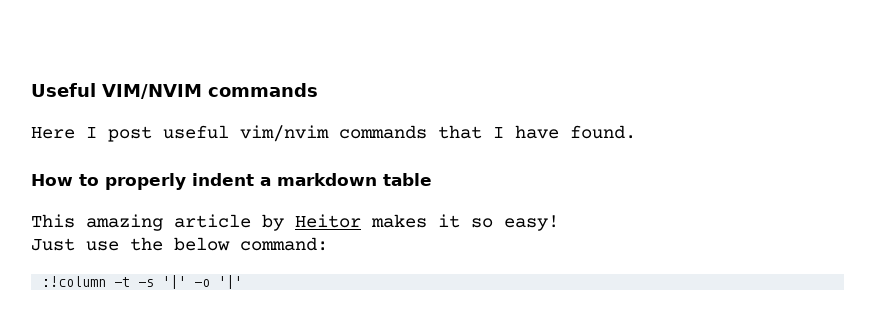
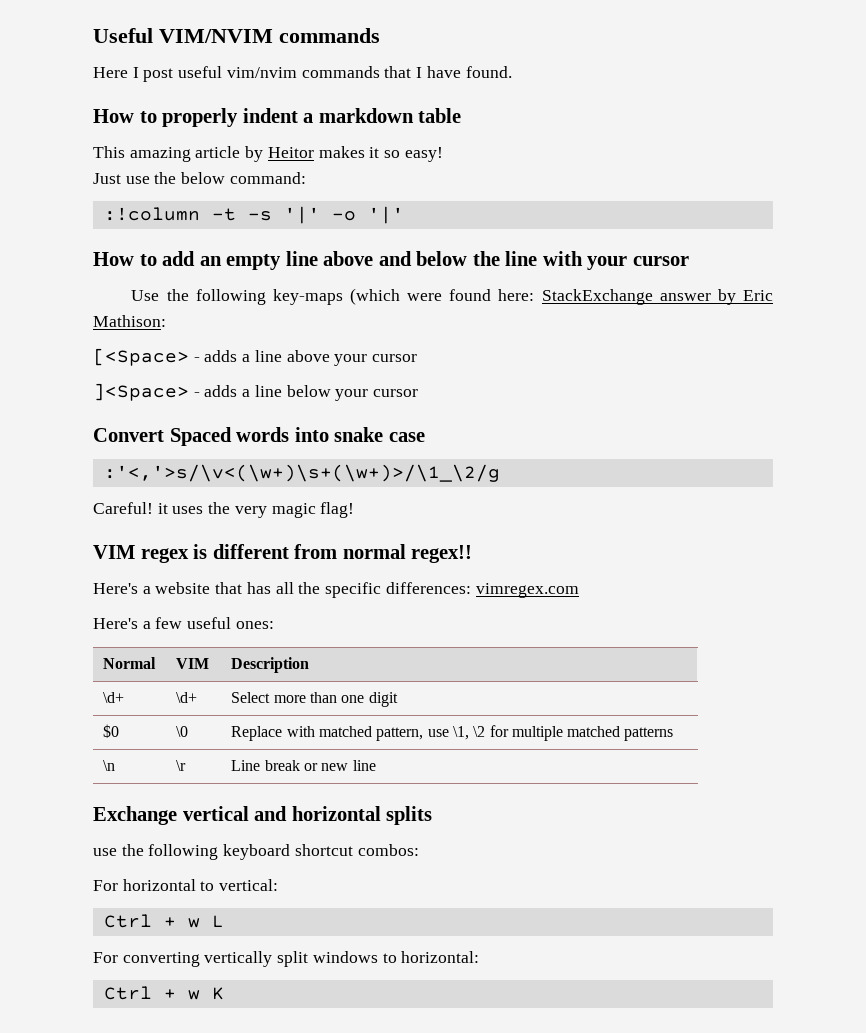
(243, 282) none -> [93,251,689,270] [131,288,773,305] [93,315,166,327] [93,348,418,366] [93,383,419,401] [93,427,425,446] [103,464,500,482] [93,502,355,518] [93,544,473,563] [93,582,579,598] [93,617,274,629] [103,657,157,669] [176,658,210,669] [231,657,310,673] [103,692,125,703] [176,692,198,703] [231,692,398,707] [103,724,120,738] [176,726,189,737] [231,725,674,741] [103,760,116,771] [176,760,187,771] [231,760,376,771] [93,806,433,825] [93,844,419,860] [93,879,279,891] [103,914,224,928] [93,951,480,967] [103,986,224,1000] // How to add an empty line above and below the line with your cursor // Use the following key-maps (which were found here: StackExchange answer by Eric Mathison: // [<Space> - adds a line above your cursor // ]<Space> - adds a line below your cursor // Convert Spaced words into snake case // :'<,'>s/\v<(\w+)\s+(\w+)>/\1_\2/g // Careful! it uses the very magic flag! // VIM regex is different from normal regex!! // Here's a website that has all the specific differences: vimregex.com // Here's a few useful ones: // Normal | VIM | Description // \d+ | \d+ | Select more than one digit // $0 | \0 | Replace with matched pattern, use \1, \2 for multiple matched patterns // \n | \r | Line break or new line // Exchange vertical and horizontal splits // use the following keyboard shortcut combos: // For horizontal to vertical: // Ctrl + w L // For converting vertically split windows to horizontal: // Ctrl + w K

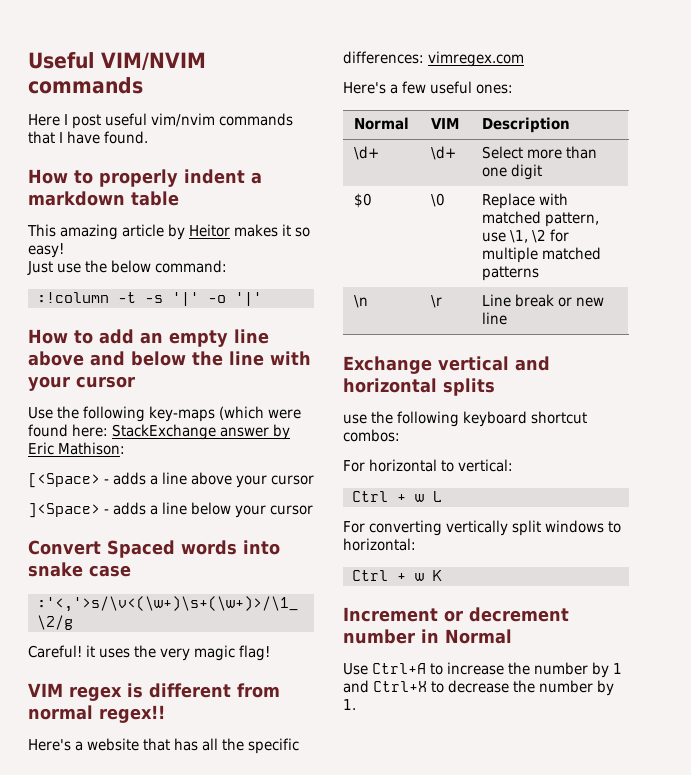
(224, 993) none -> [343,607,569,622] [343,629,512,644] [343,662,622,678] [343,680,614,696] [343,699,356,710] // Increment or decrement number in Normal // Use Ctrl+A to increase the number by 1 and Ctrl+X to decrease the number by 1.

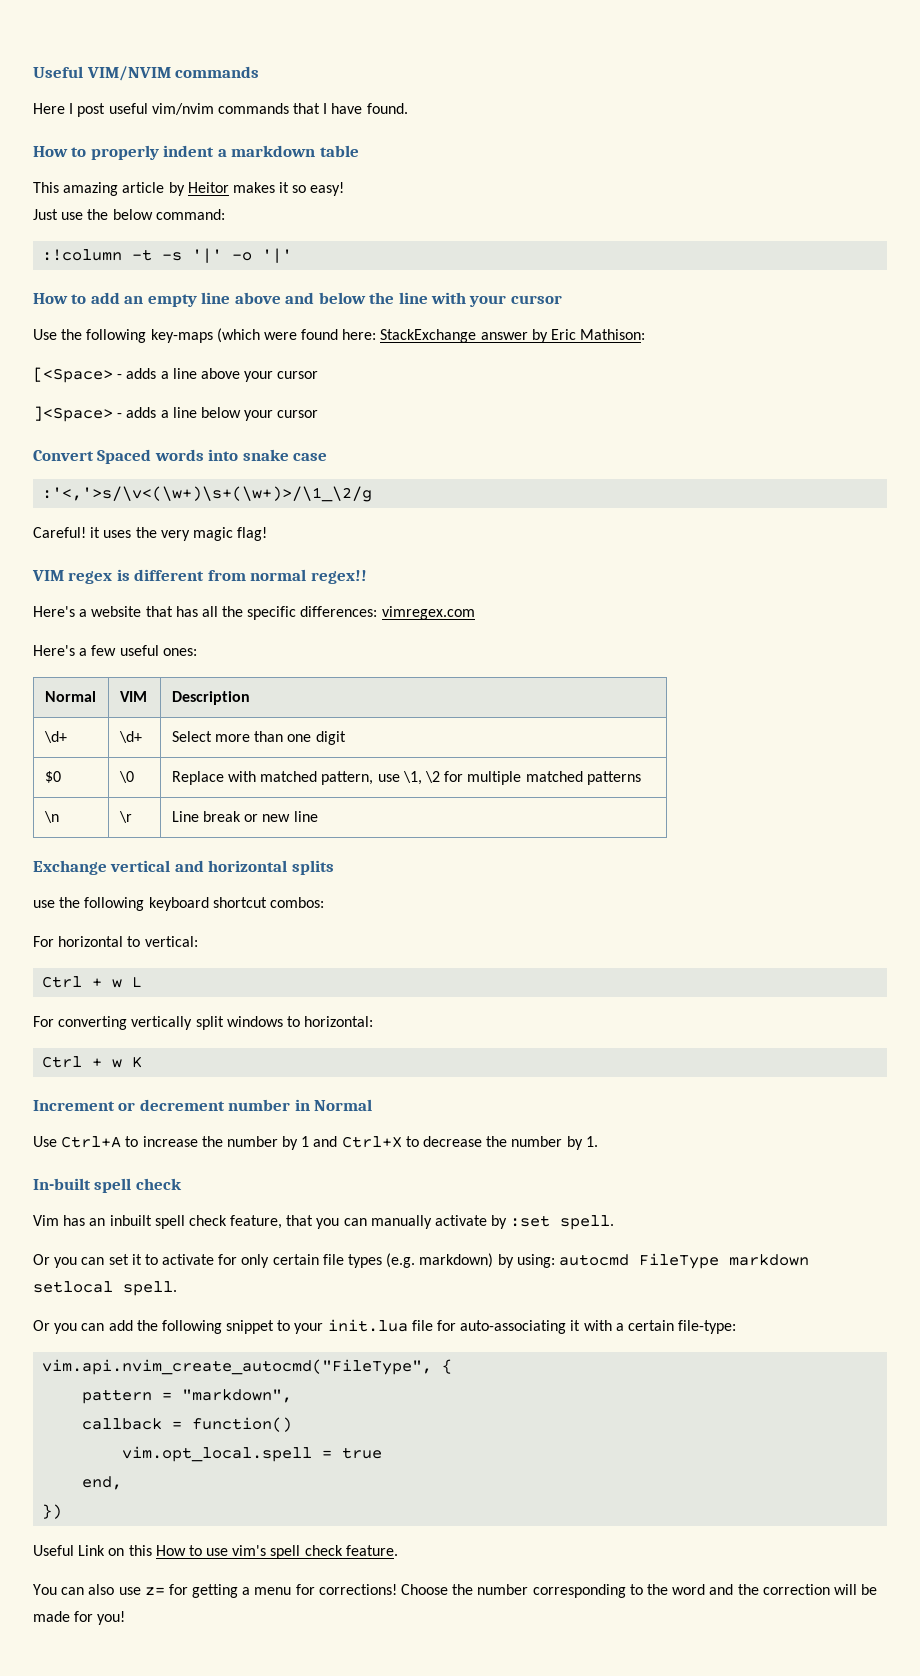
(356, 704) none -> [33,1178,182,1193] [33,1215,615,1230] [33,1253,809,1269] [33,1281,177,1296] [33,1319,737,1334] [42,1359,453,1375] [82,1389,293,1404] [82,1417,293,1432] [122,1446,383,1462] [82,1476,123,1490] [42,1504,63,1519] [33,1545,398,1559] [33,1584,878,1598] [33,1611,126,1625] // In-built spell check // Vim has an inbuilt spell check feature, that you can manually activate by :set spell. // Or you can set it to activate for only certain file types (e.g. markdown) by using: autocmd FileType markdown setlocal spell. // Or you can add the following snippet to your init.lua file for auto-associating it with a certain file-type: // vim.api.nvim_create_autocmd("FileType", { // pattern = "markdown", // callback = function() // vim.opt_local.spell = true // end, // }) // Useful Link on this How to use vim's spell check feature. // You can also use z= for getting a menu for corrections! Choose the number corresponding to the word and the correction will be made for you!

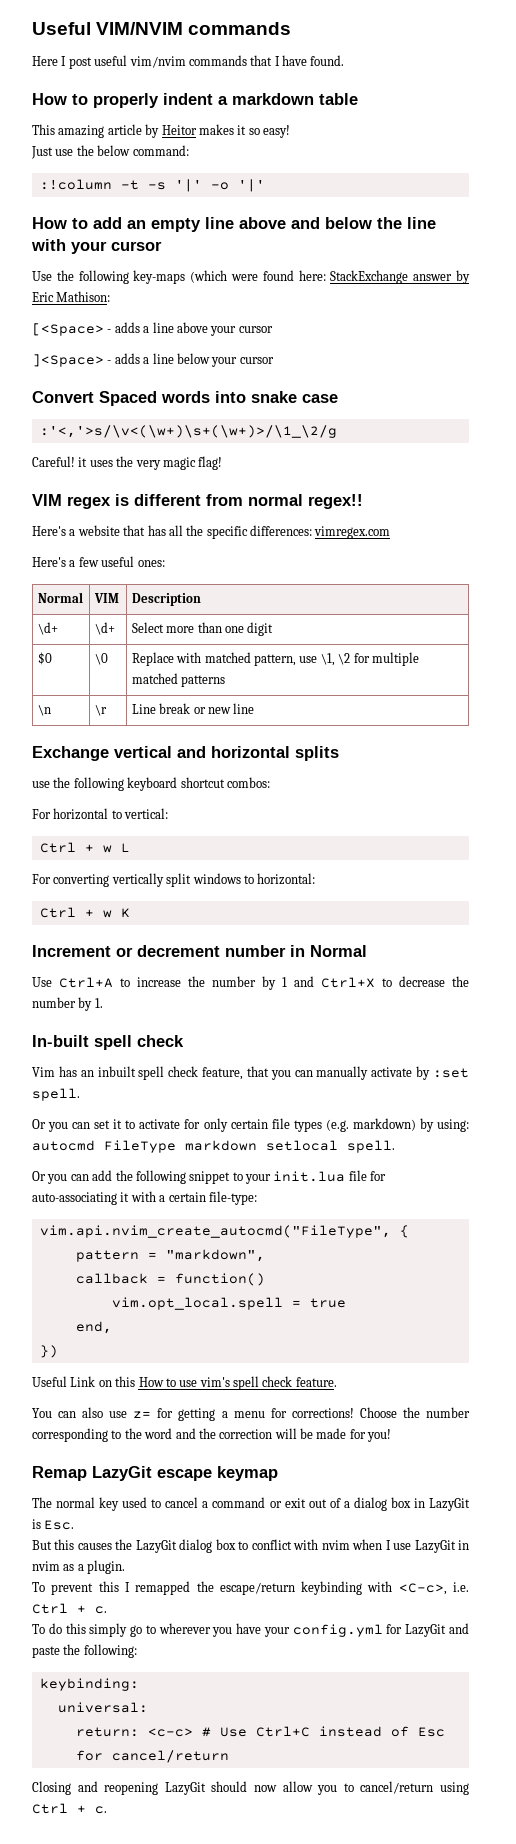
(126, 1618) none -> [32,1466,278,1481] [32,1497,470,1511] [32,1519,75,1530] [32,1539,469,1553] [32,1560,126,1574] [32,1581,470,1595] [32,1603,107,1614] [32,1623,470,1637] [32,1644,137,1658] [39,1678,139,1691] [57,1702,148,1713] [75,1726,445,1737] [75,1750,229,1763] [32,1781,470,1795] [32,1803,107,1814] // Remap LazyGit escape keymap // The normal key used to cancel a command or exit out of a dialog box in LazyGit is Esc. // But this causes the LazyGit dialog box to conflict with nvim when I use LazyGit in nvim as a plugin. // To prevent this I remapped the escape/return keybinding with <C-c>, i.e. Ctrl + c. // To do this simply go to wherever you have your config.yml for LazyGit and paste the following: // keybinding: // universal: // return: <c-c> # Use Ctrl+C instead of Esc for cancel/return // Closing and reopening LazyGit should now allow you to cancel/return using Ctrl + c.

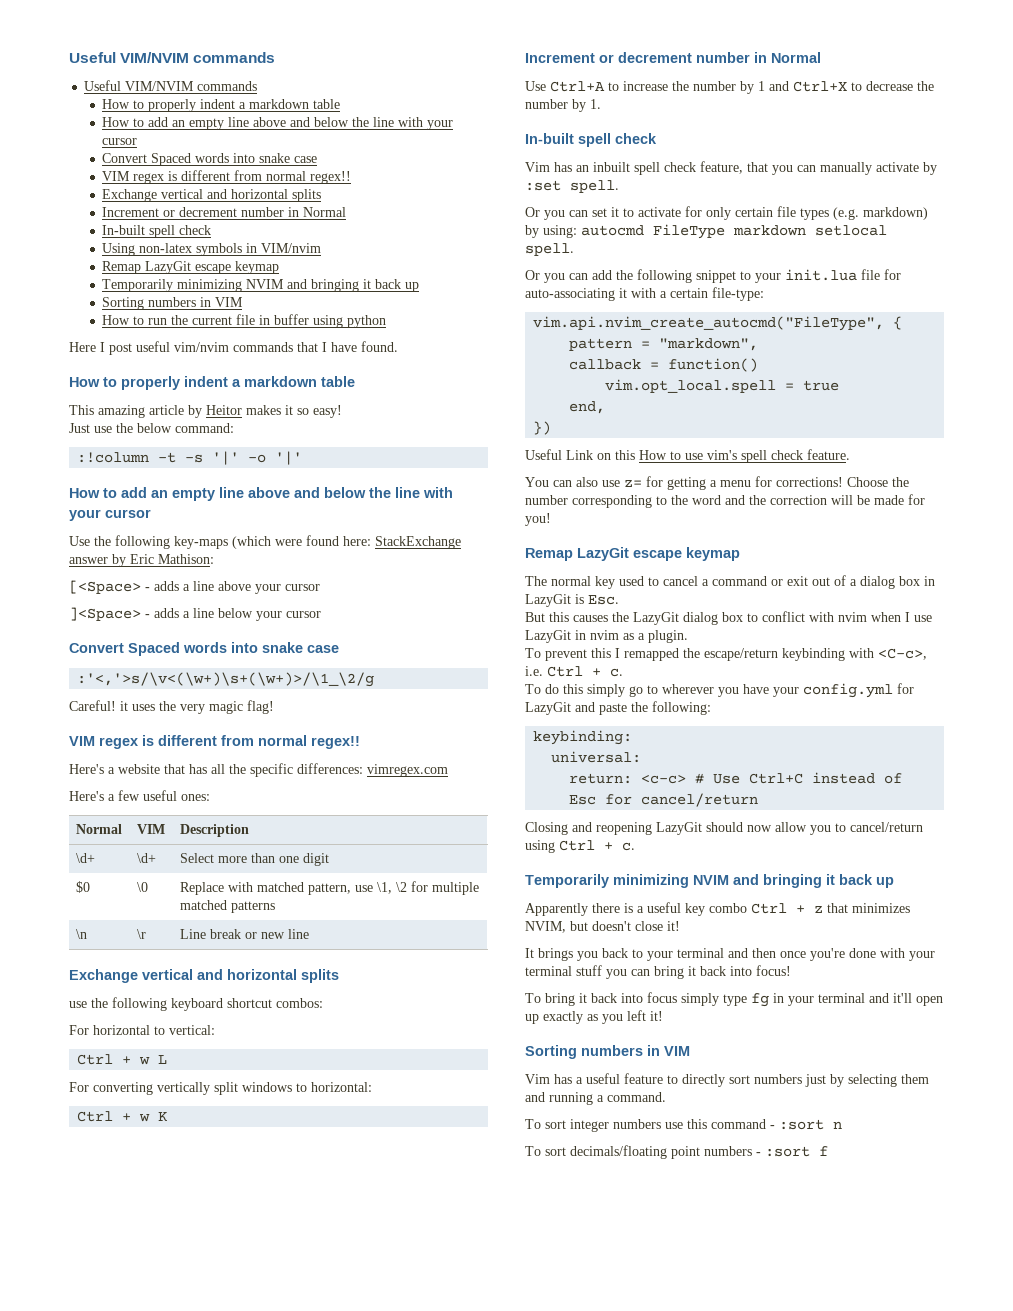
[32,22,292,35] Useful VIM/NVIM commands -> [69,52,276,63] [84,80,258,91] [102,99,341,112] [102,117,454,130] [102,138,138,145] [102,153,318,166] [102,170,352,184] [102,189,322,202] [102,207,347,217] [102,225,212,238] [102,243,322,256] [102,261,280,274] [102,279,420,292] [102,297,244,310] [102,314,387,328] Useful VIM/NVIM commands // Useful VIM/NVIM commands // How to properly indent a markdown table // How to add an empty line above and below the line with your cursor // Convert Spaced words into snake case // VIM regex is different from normal regex!! // Exchange vertical and horizontal splits // Increment or decrement number in Normal // In-built spell check // Using non-latex symbols in VIM/nvim // Remap LazyGit escape keymap // Temporarily minimizing NVIM and bringing it back up // Sorting numbers in VIM // How to run the current file in buffer using python
(107, 1810) none -> [525,874,894,888] [525,902,910,916] [525,921,680,933] [525,948,935,961] [525,965,791,979] [525,992,943,1007] [525,1010,663,1024] [525,1045,690,1059] [525,1073,929,1087] [525,1092,666,1105] [525,1119,842,1132] [525,1145,828,1159] // Temporarily minimizing NVIM and bringing it back up // Apparently there is a useful key combo Ctrl + z that minimizes NVIM, but doesn't close it! // It brings you back to your terminal and then once you're done with your terminal stuff you can bring it back into focus! // To bring it back into focus simply type fg in your terminal and it'll open up exactly as you left it! // Sorting numbers in VIM // Vim has a useful feature to directly sort numbers just by selecting them and running a command. // To sort integer numbers use this command - :sort n // To sort decimals/floating point numbers - :sort f

